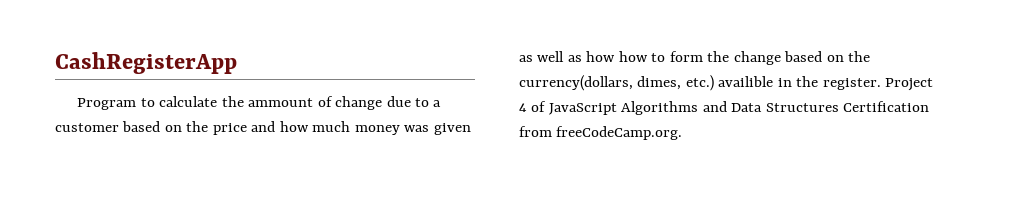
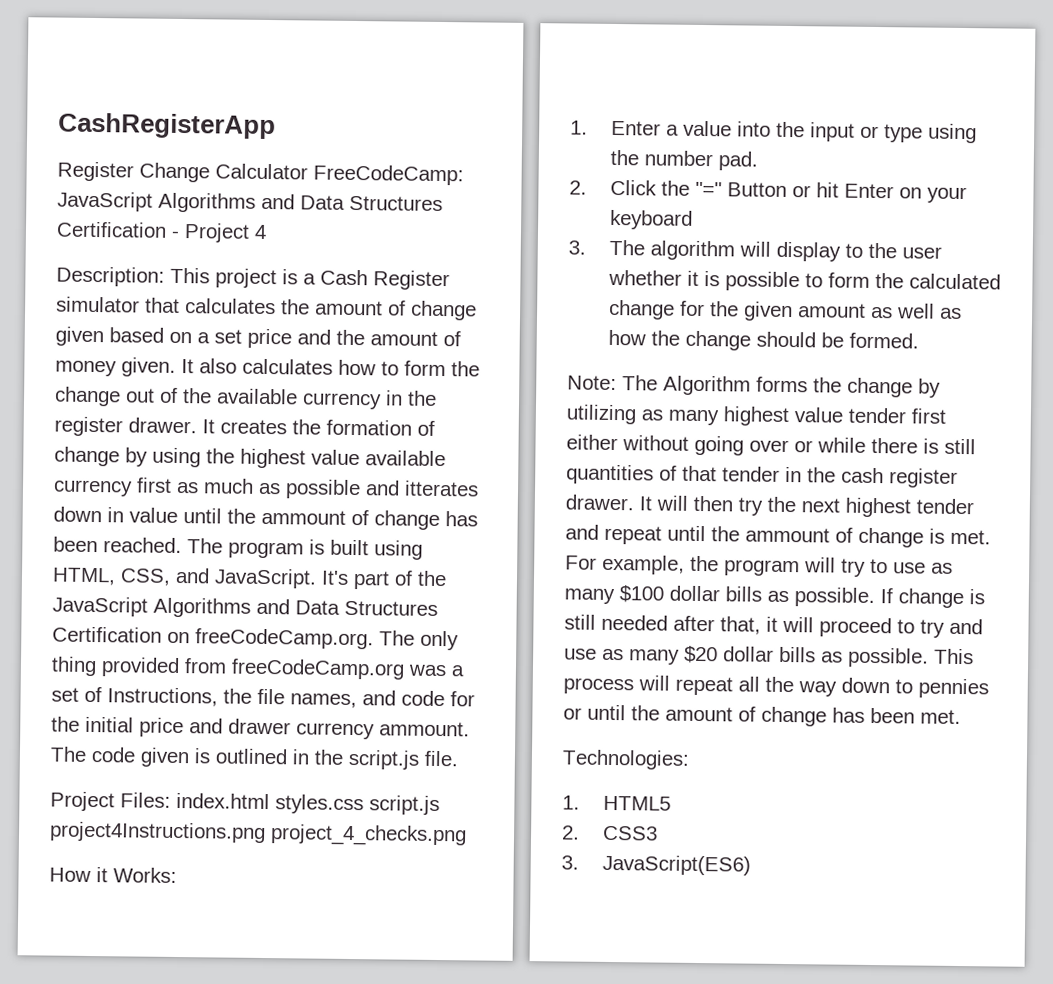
[77,96,442,110] [55,121,471,135] [519,51,871,65] [519,75,934,91] [519,101,930,115] [519,126,683,140] Program to calculate the ammount of change due to a customer based on the price and how much money was given as well as how how to form the change based on the currency(dollars, dimes, etc.) availible in the register. Project 4 of JavaScript Algorithms and Data Structures Certification from freeCodeCamp.org. -> [57,161,464,186] [57,191,443,213] [56,221,267,243] [56,266,450,291] [56,296,477,321] [55,326,461,349] [55,357,480,377] [54,386,437,410] [54,416,435,437] [54,446,446,469] [53,477,479,500] [53,506,478,531] [53,536,423,560] [52,567,447,590] [52,596,438,618] [52,626,459,651] [51,656,464,680] [51,686,475,709] [51,716,470,740] [50,746,459,770] [50,791,440,816] [49,821,467,847] [49,867,177,883] [570,120,977,144] [609,149,758,171] [569,179,967,204] [609,209,693,230] [568,239,942,262] [607,269,1001,292] [607,299,962,322] [607,329,919,351] [567,375,941,398] [566,404,946,427] [566,434,976,456] [566,464,958,488] [565,494,974,518] [565,524,991,548] [565,554,953,577] [564,585,985,609] [564,614,983,638] [564,645,974,668] [563,675,989,699] [563,704,961,727] [562,749,690,770] [562,795,671,811] [562,825,658,841] [561,854,751,876] Register Change Calculator FreeCodeCamp: JavaScript Algorithms and Data Structures Certification - Project 4 // Description: This project is a Cash Register simulator that calculates the amount of change given based on a set price and the amount of money given. It also calculates how to form the change out of the available currency in the register drawer. It creates the formation of change by using the highest value available currency first as much as possible and itterates down in value until the ammount of change has been reached. The program is built using HTML, CSS, and JavaScript. It's part of the JavaScript Algorithms and Data Structures Certification on freeCodeCamp.org. The only thing provided from freeCodeCamp.org was a set of Instructions, the file names, and code for the initial price and drawer currency ammount. The code given is outlined in the script.js file. // Project Files: index.html styles.css script.js project4Instructions.png project_4_checks.png // How it Works: // 1. Enter a value into the input or type using the number pad. // 2. Click the "=" Button or hit Enter on your keyboard // 3. The algorithm will display to the user whether it is possible to form the calculated change for the given amount as well as how the change should be formed. // Note: The Algorithm forms the change by utilizing as many highest value tender first either without going over or while there is still quantities of that tender in the cash register drawer. It will then try the next highest tender and repeat until the ammount of change is met. For example, the program will try to use as many $100 dollar bills as possible. If change is still needed after that, it will proceed to try and use as many $20 dollar bills as possible. This process will repeat all the way down to pennies or until the amount of change has been met. // Technologies: // 1. HTML5 // 2. CSS3 // 3. JavaScript(ES6)

